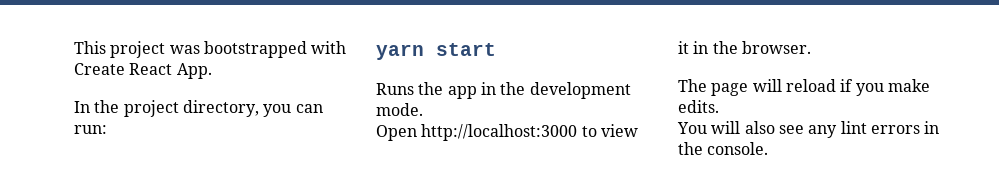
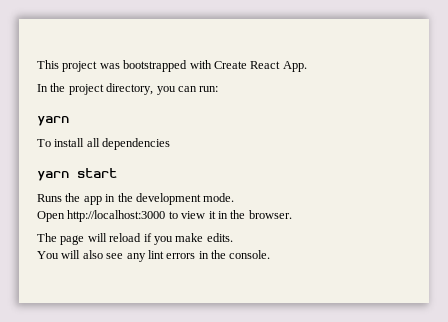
(424, 52) none -> [37,138,171,150] [37,171,69,181] // To install all dependencies // yarn

